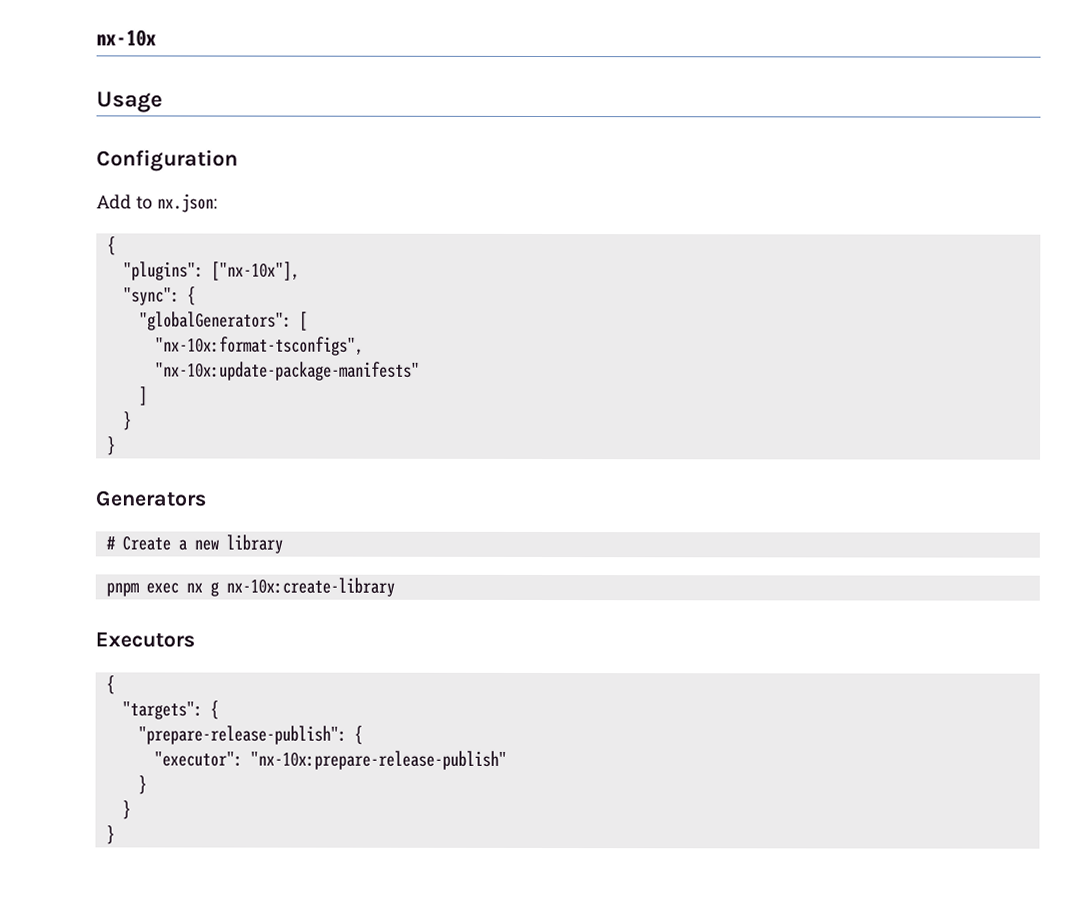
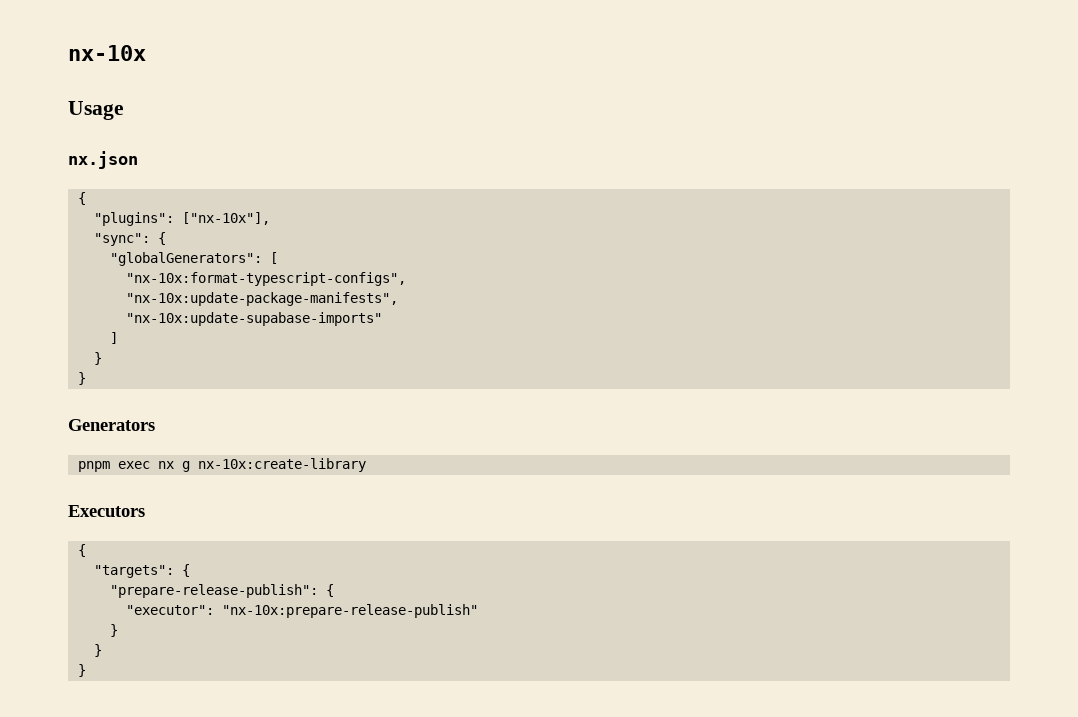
[96,149,238,172] [96,193,218,213] Configuration // Add to nx.json: -> [68,151,138,169] nx.json
[154,336,364,356] [154,361,420,381] "nx-10x:format-tsconfigs", // "nx-10x:update-package-manifests" -> [125,272,406,286] [125,292,398,306] [125,312,382,326] "nx-10x:format-typescript-configs", // "nx-10x:update-package-manifests", // "nx-10x:update-supabase-imports"
[105,534,283,554] // # Create a new library -> (155, 425) none

